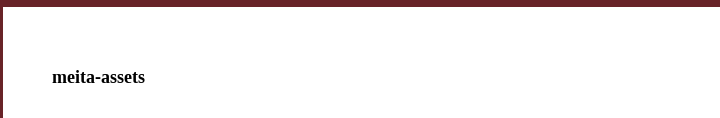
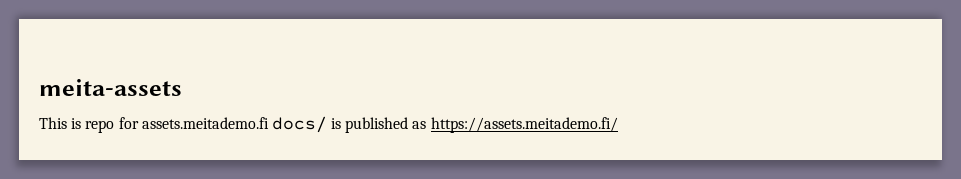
(145, 76) none -> [39,116,618,133] // This is repo for assets.meitademo.fi docs/ is published as https://assets.meitademo.fi/

